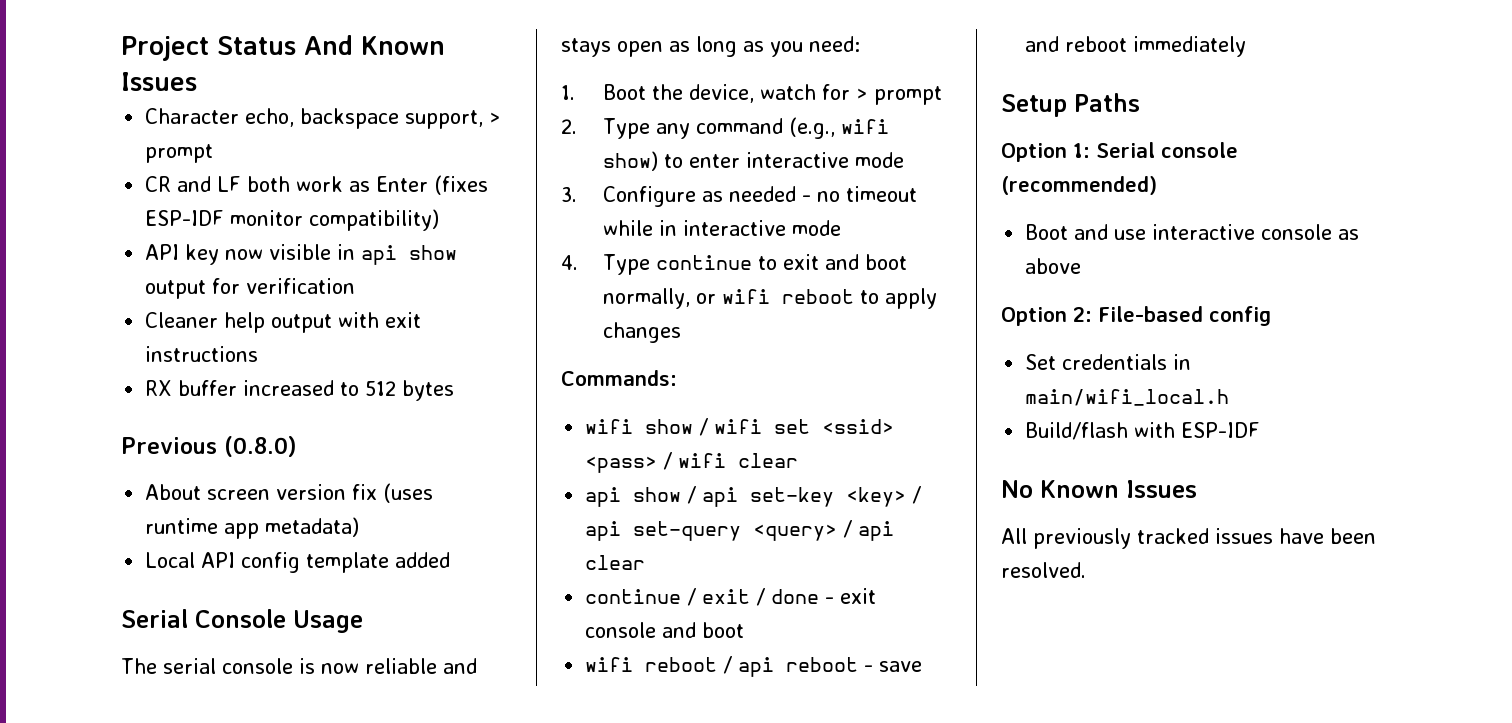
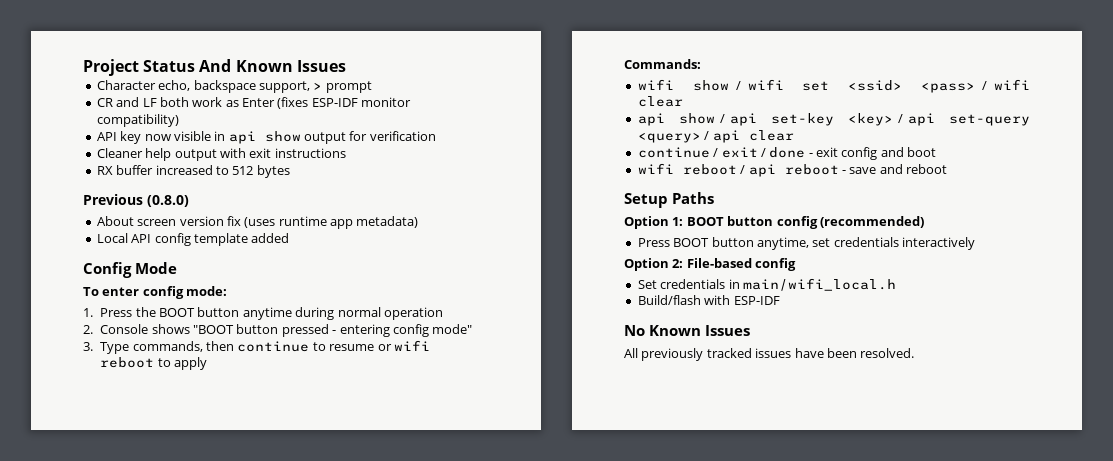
[121,609,363,633] [121,658,477,674] [561,36,860,57] [561,84,943,105] [561,117,890,139] [603,151,905,171] [561,186,918,207] [603,220,842,236] [561,254,908,275] [603,288,691,309] Serial Console Usage // The serial console is now reliable and stays open as long as you need: // 1. Boot the device, watch for > prompt // 2. Type any command (e.g., wifi show) to enter interactive mode // 3. Configure as needed - no timeout while in interactive mode // 4. Type continue to exit and boot normally, -> [83,262,177,278] [83,286,228,299] [83,307,443,320] [83,324,473,337] [83,341,375,354] Config Mode // To enter config mode: // 1. Press the BOOT button anytime during normal operation // 2. Console shows "BOOT button pressed - entering config mode" // 3. Type commands, then continue to resume
[603,322,682,343] changes -> (208, 363) none
[585,622,657,638] console -> [841,147,878,160] config
[1133,36,1247,57] immediately -> (947, 169) none
[1096,142,1238,158] [1001,176,1157,195] [1025,224,1360,240] [1025,258,1082,274] Serial console (recommended) // Boot and use interactive console as above -> [686,216,924,229] [637,237,975,250] BOOT button config (recommended) // Press BOOT button anytime, set credentials interactively

